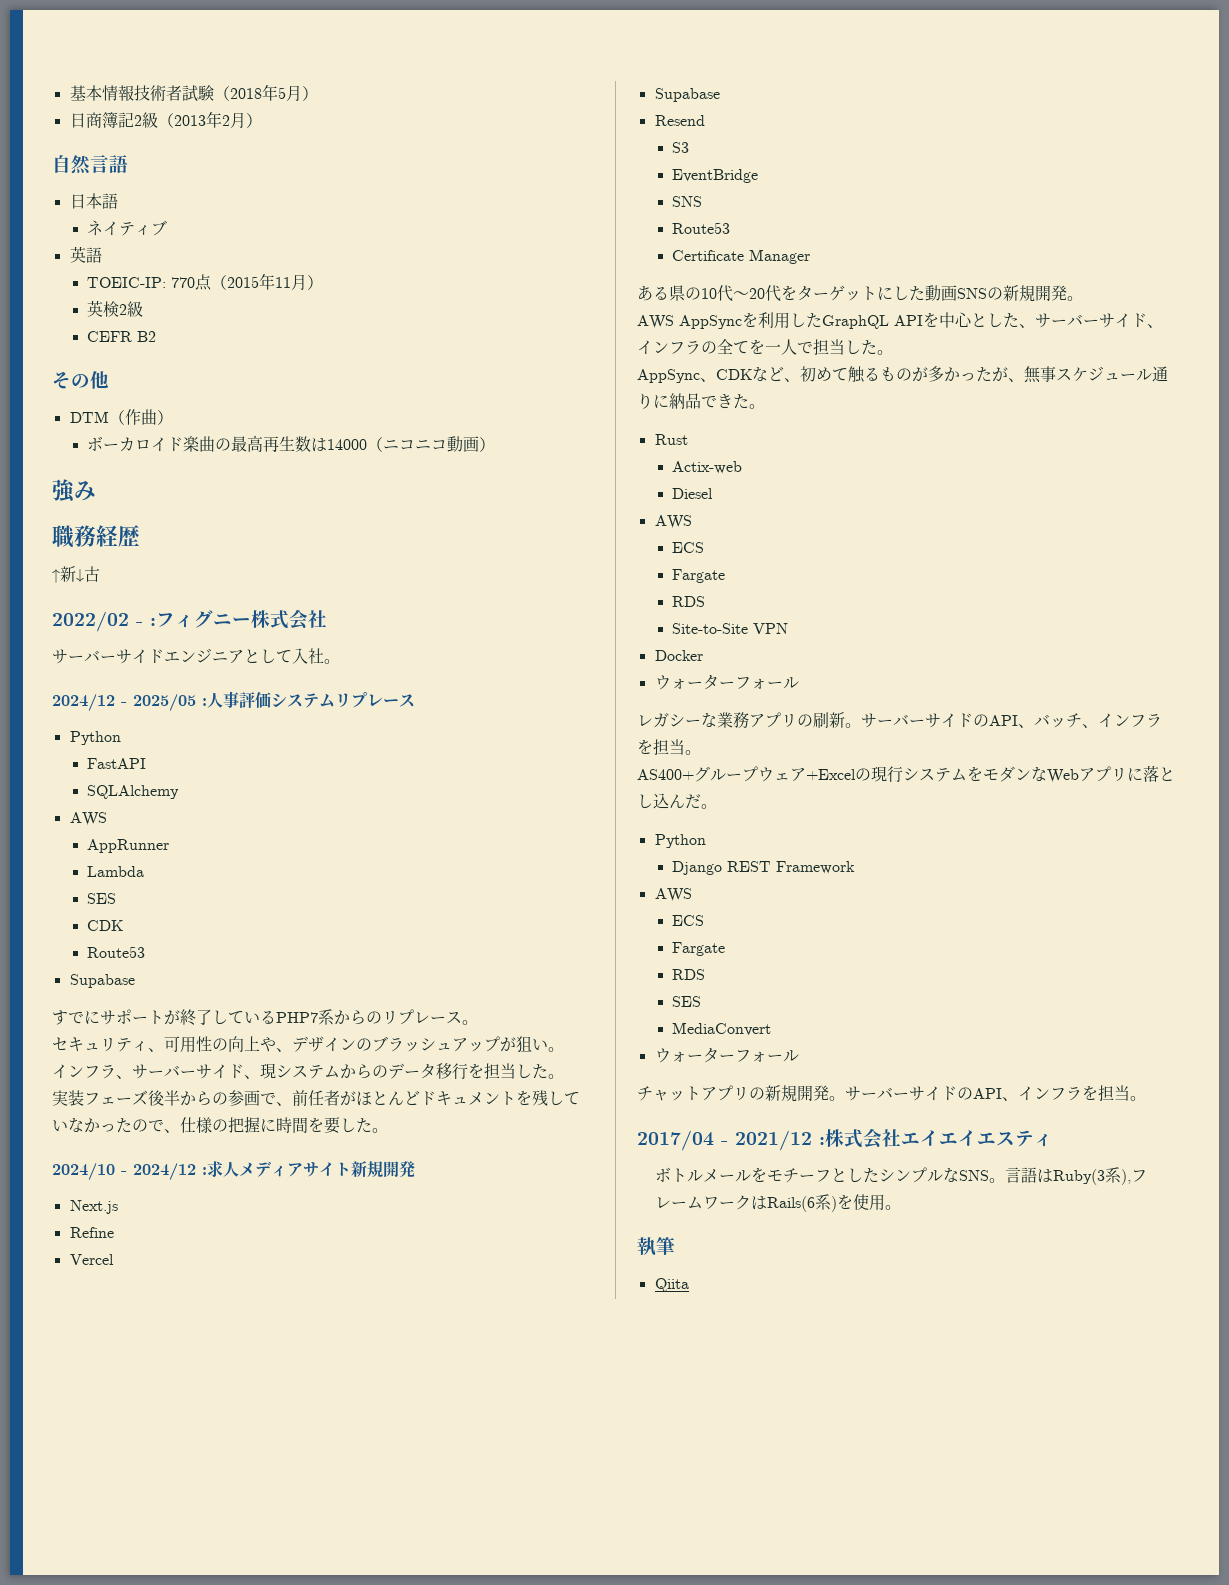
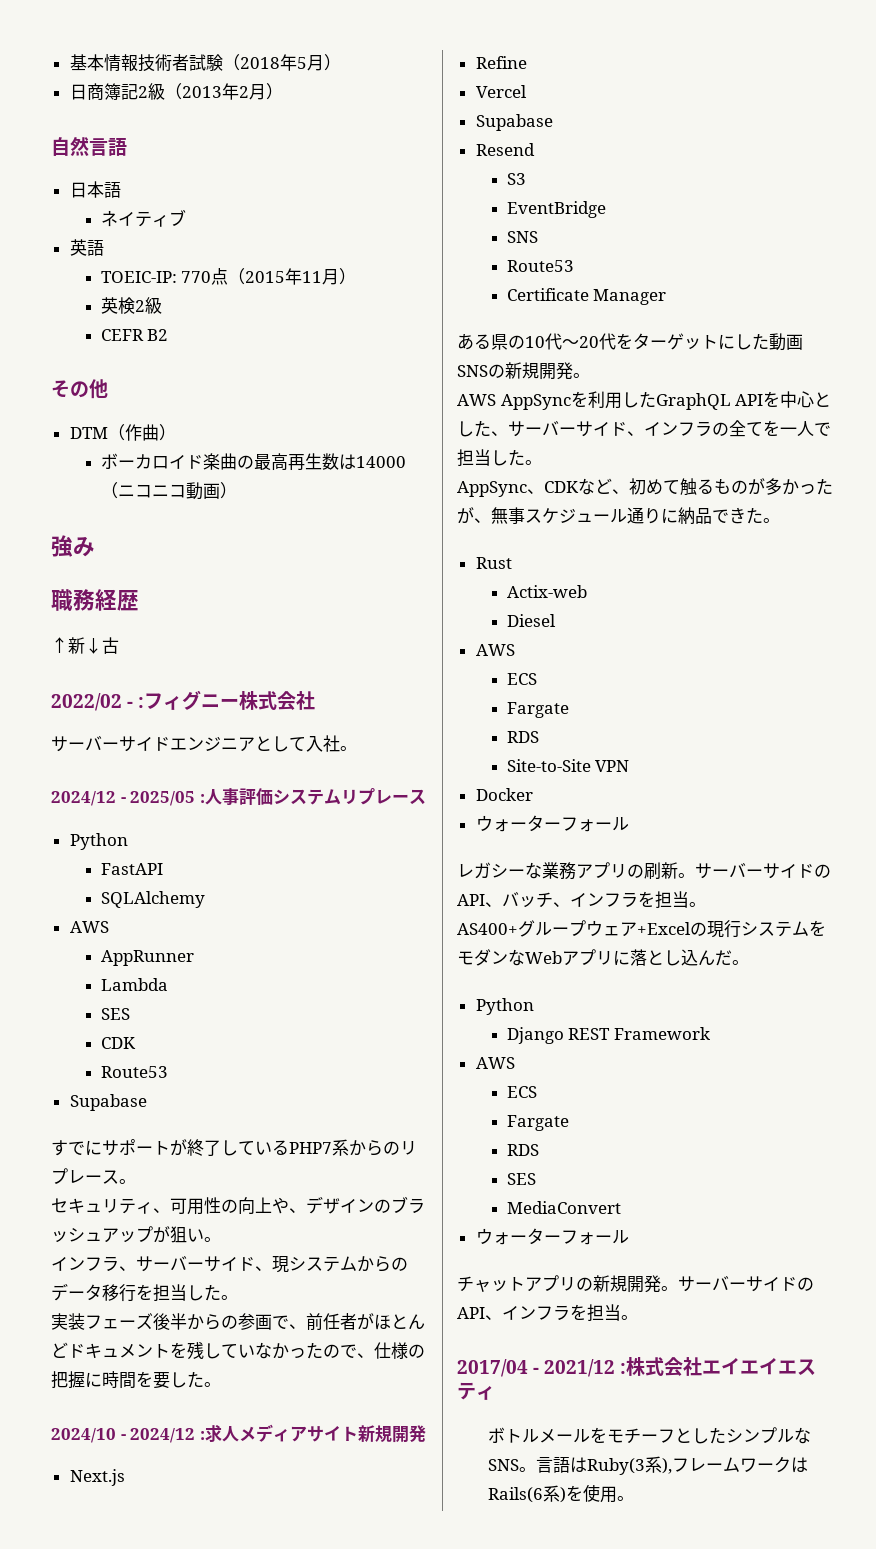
[637,1237,675,1256] [654,1278,689,1292] // 執筆 // Qiita -> (635, 1498) none

